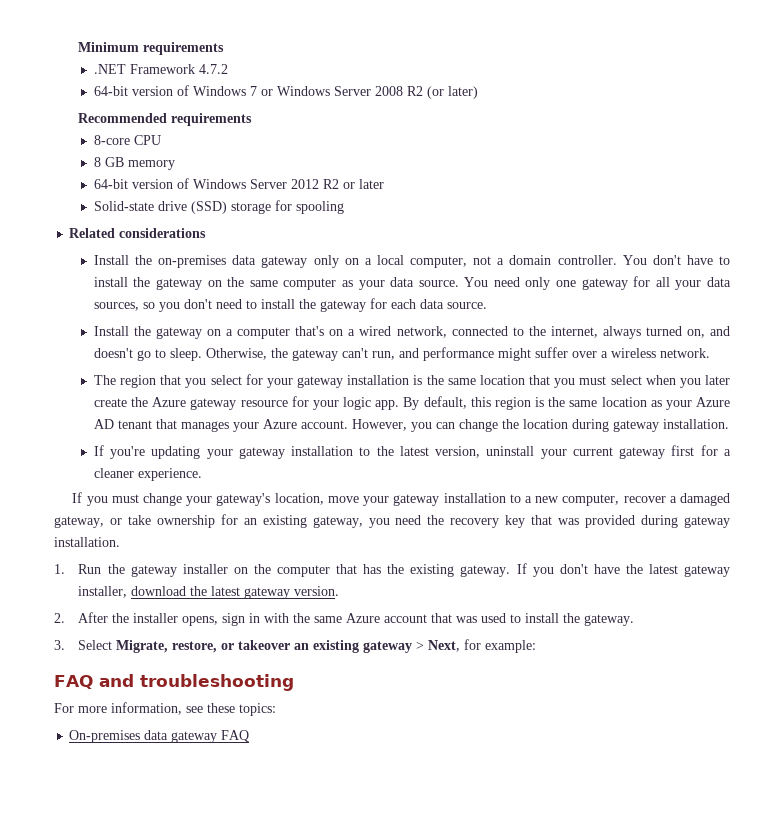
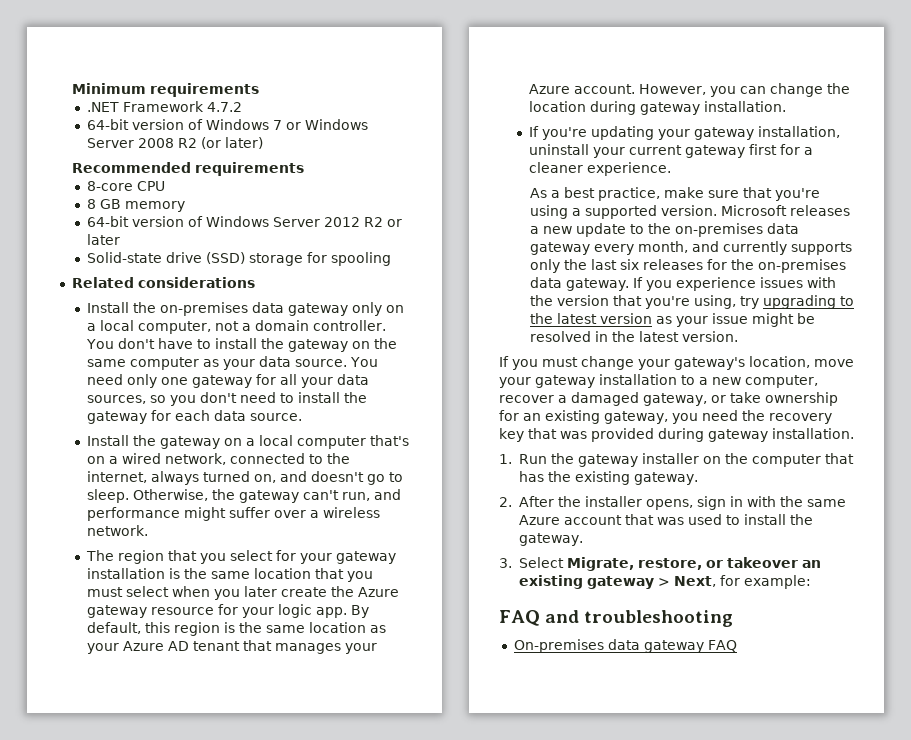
(234, 332) none -> [259,435,294,446] local
[291,446,481,458] installation to the latest version, -> [758,126,841,138] installation,
(202, 474) none -> [529,187,820,201] [529,205,850,219] [529,223,799,237] [529,241,852,255] [529,259,846,273] [529,277,837,291] [529,295,854,309] [529,313,815,327] [529,331,738,342] // As a best practice, make sure that you're using a supported version. Microsoft releases a new update to the on-premises data gateway every month, and currently supports only the last six releases for the on-premises data gateway. If you experience issues with the version that you're using, try upgrading to the latest version as your issue might be resolved in the latest version.
[516,563,730,577] [78,586,340,599] If you don't have the latest gateway installer, download the latest gateway version. -> (698, 478) none
[54,702,276,716] // For more information, see these topics: -> (734, 618) none

